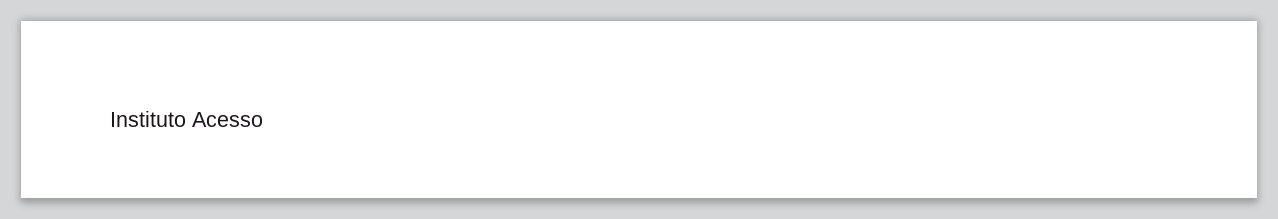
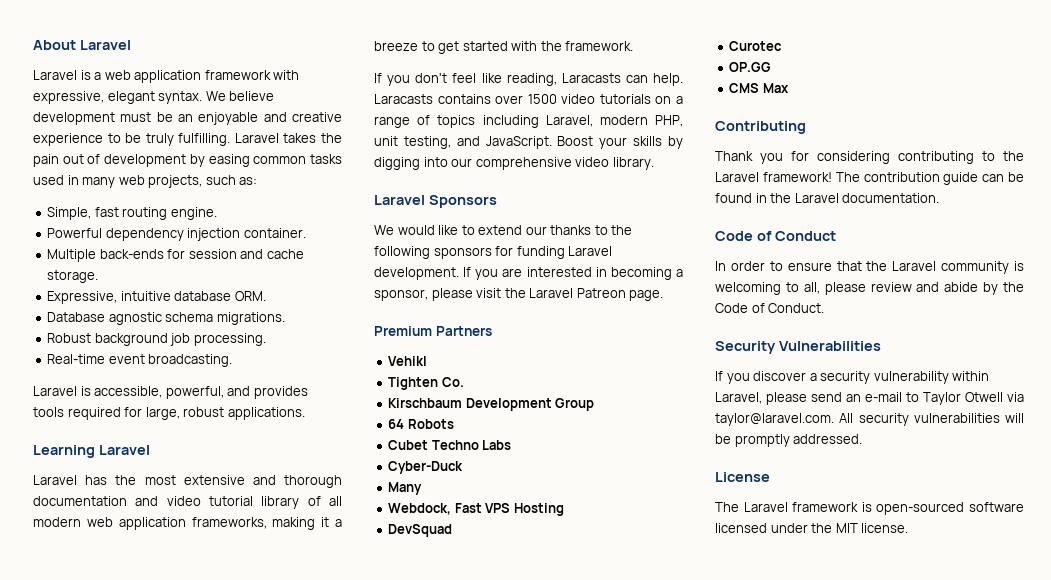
[110,111,263,127] Instituto Acesso -> [33,40,131,50] [33,70,300,83] [33,91,275,104] [33,112,342,125] [33,133,342,146] [33,154,343,167] [33,175,258,188] [47,207,217,220] [47,228,306,241] [47,249,304,262] [47,270,99,283] [47,291,266,304] [47,312,285,325] [47,333,266,346] [47,354,233,367] [33,386,308,399] [33,407,305,420] [33,445,150,458] [33,475,342,488] [33,496,342,509] [33,517,342,530] [374,41,634,54] [374,73,683,86] [374,94,683,104] [374,115,683,128] [374,136,683,149] [374,157,654,170] [374,195,497,208] [374,225,633,235] [374,246,613,259] [374,267,683,280] [374,288,664,301] [374,326,492,336] [388,356,428,366] [388,377,464,390] [388,398,595,411] [388,419,454,429] [388,440,512,450] [388,461,464,474] [388,482,423,495] [388,503,564,516] [388,524,453,537] [729,41,783,51] [729,62,772,72] [729,83,789,93] [715,121,806,134] [715,151,1024,164] [715,172,1024,185] [715,193,940,203] [715,231,836,241] [715,261,1024,274] [715,282,1024,295] [715,303,825,313] [715,341,881,354] [715,371,990,384] [715,392,1024,405] [715,413,1024,426] [715,434,863,447] [715,472,770,482] [715,502,1024,515] [715,523,909,533] About Laravel // Laravel is a web application framework with expressive, elegant syntax. We believe development must be an enjoyable and creative experience to be truly fulfilling. Laravel takes the pain out of development by easing common tasks used in many web projects, such as: // Simple, fast routing engine. // Powerful dependency injection container. // Multiple back-ends for session and cache storage. // Expressive, intuitive database ORM. // Database agnostic schema migrations. // Robust background job processing. // Real-time event broadcasting. // Laravel is accessible, powerful, and provides tools required for large, robust applications. // Learning Laravel // Laravel has the most extensive and thorough documentation and video tutorial library of all modern web application frameworks, making it a breeze to get started with the framework. // If you don't feel like reading, Laracasts can help. Laracasts contains over 1500 video tutorials on a range of topics including Laravel, modern PHP, unit testing, and JavaScript. Boost your skills by digging into our comprehensive video library. // Laravel Sponsors // We would like to extend our thanks to the following sponsors for funding Laravel development. If you are interested in becoming a sponsor, please visit the Laravel Patreon page. // Premium Partners // Vehikl // Tighten Co. // Kirschbaum Development Group // 64 Robots // Cubet Techno Labs // Cyber-Duck // Many // Webdock, Fast VPS Hosting // DevSquad // Curotec // OP.GG // CMS Max // Contributing // Thank you for considering contributing to the Laravel framework! The contribution guide can be found in the Laravel documentation. // Code of Conduct // In order to ensure that the Laravel community is welcoming to all, please review and abide by the Code of Conduct. // Security Vulnerabilities // If you discover a security vulnerability within Laravel, please send an e-mail to Taylor Otwell via taylor@laravel.com. All security vulnerabilities will be promptly addressed. // License // The Laravel framework is open-sourced software licensed under the MIT license.

